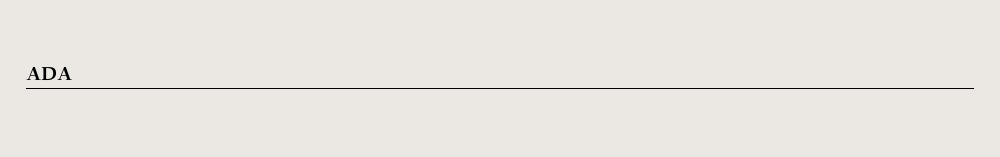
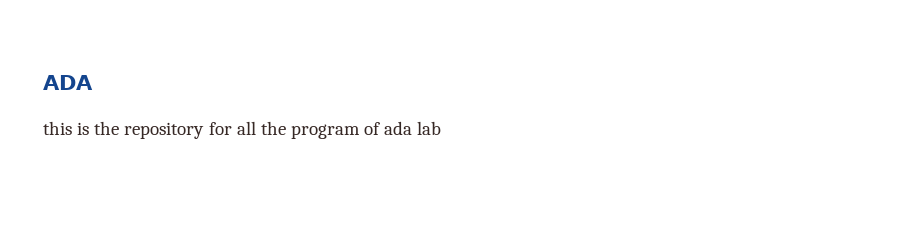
(72, 74) none -> [43,121,442,139] // this is the repository for all the program of ada lab

